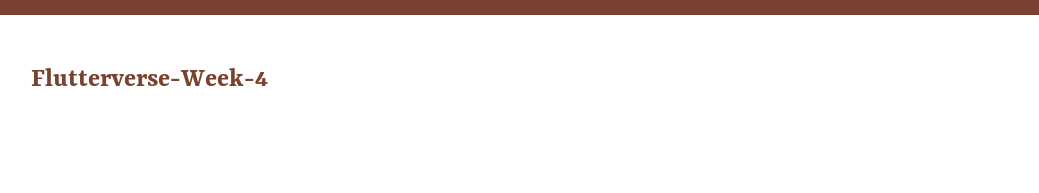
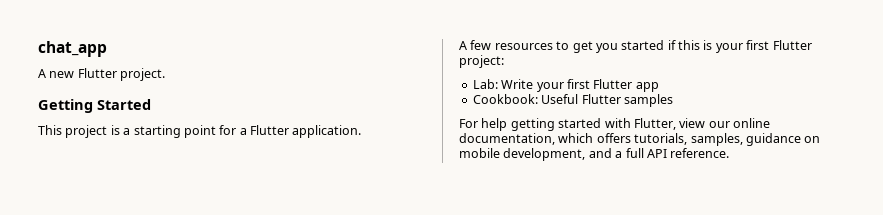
[31,68,268,86] Flutterverse-Week-4 -> [38,41,107,57] [38,68,166,81] [38,99,151,113] [38,125,362,138] [459,40,812,53] [459,55,504,68] [472,79,659,92] [472,94,673,107] [459,118,770,131] [459,133,821,146] [459,148,730,161] chat_app // A new Flutter project. // Getting Started // This project is a starting point for a Flutter application. // A few resources to get you started if this is your first Flutter project: // Lab: Write your first Flutter app // Cookbook: Useful Flutter samples // For help getting started with Flutter, view our online documentation, which offers tutorials, samples, guidance on mobile development, and a full API reference.

